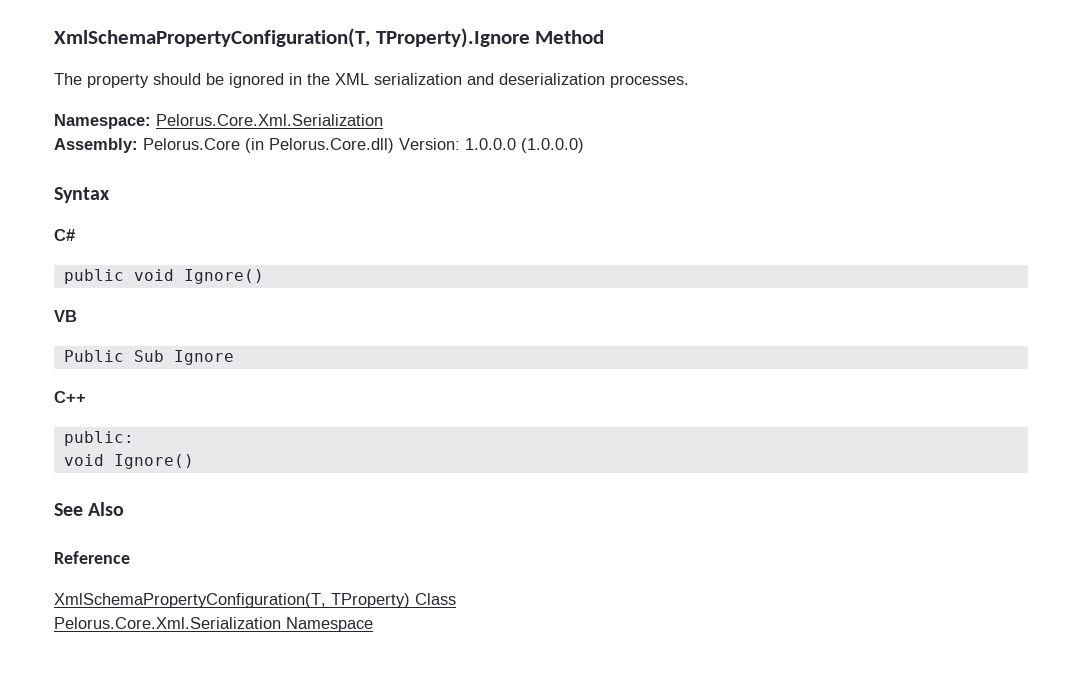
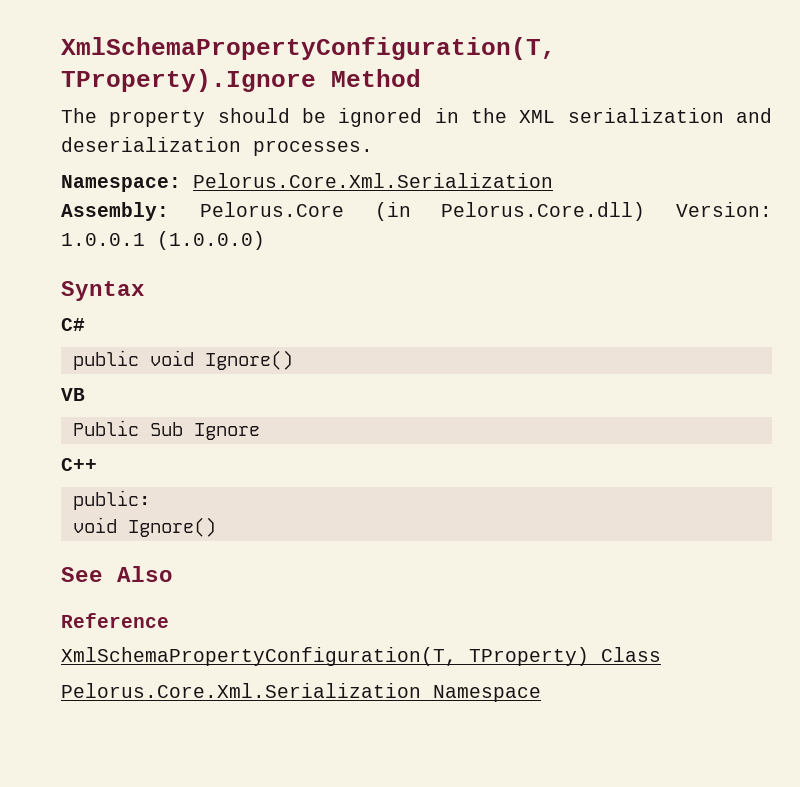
[465,138,516,150] 1.0.0.0 -> [61,233,145,246] 1.0.0.1

